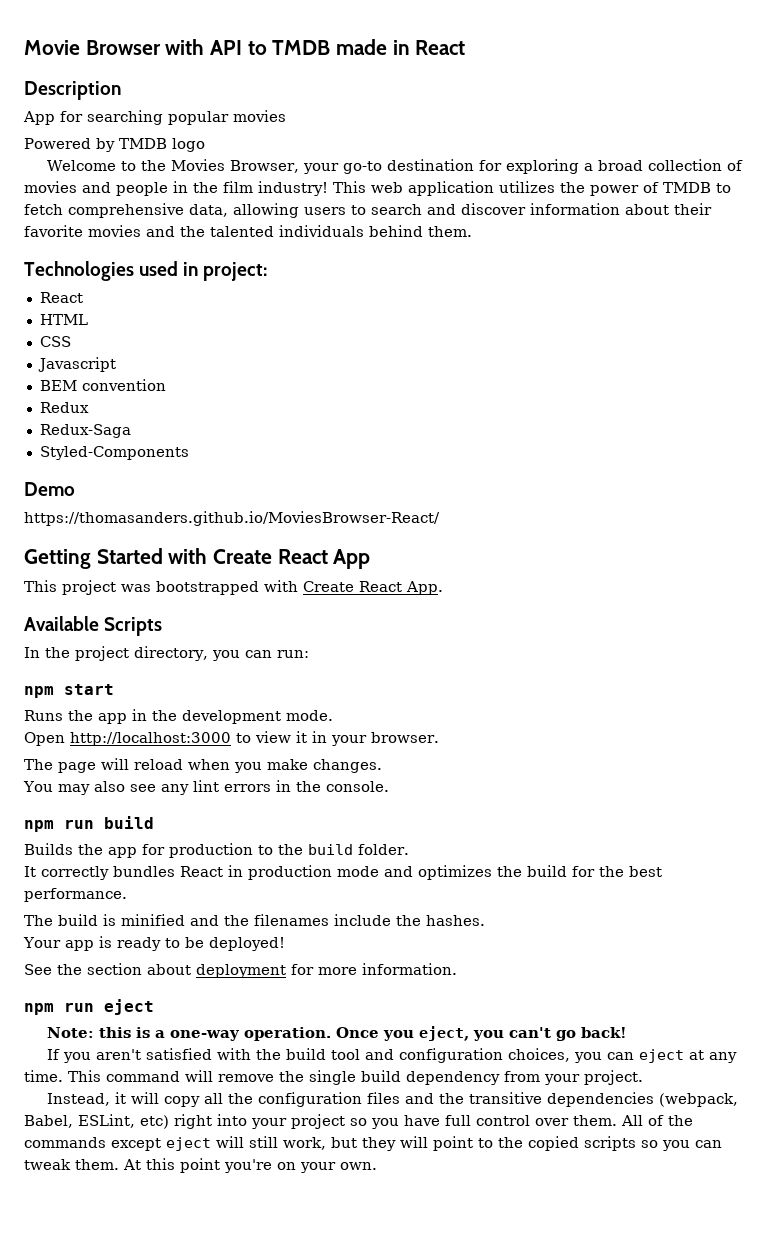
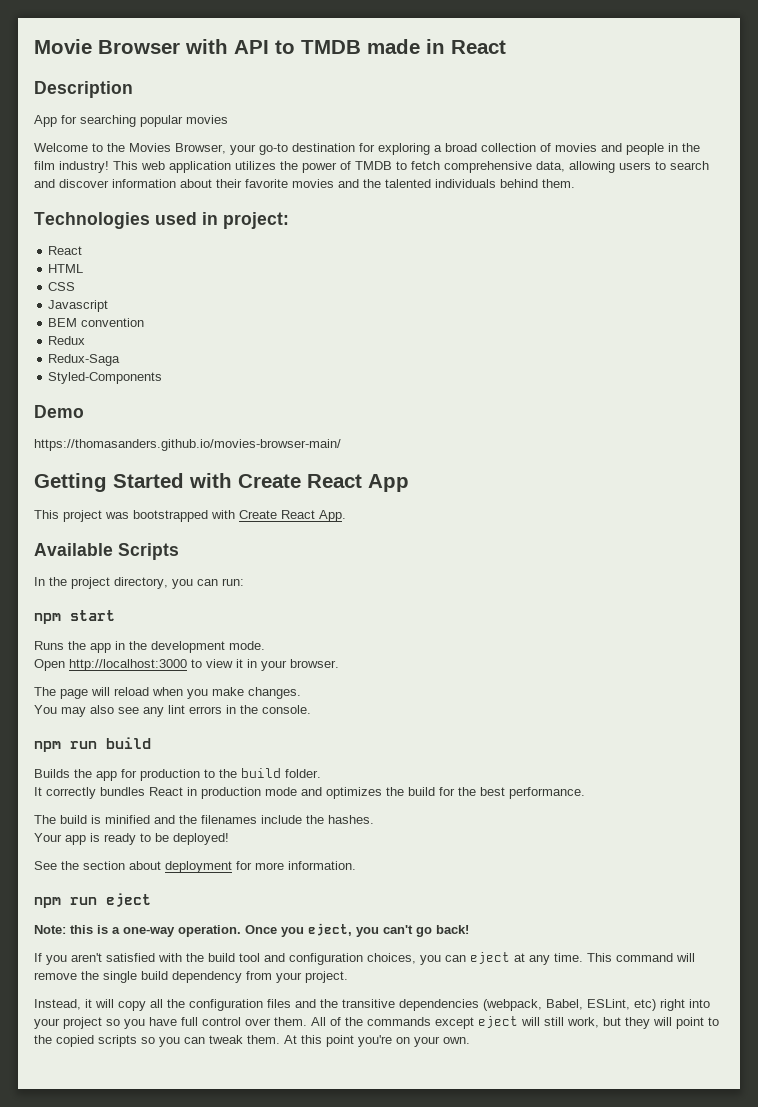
[24,138,205,152] // Powered by TMDB logo -> (228, 119) none
[24,511,440,526] https://thomasanders.github.io/MoviesBrowser-React/ -> [34,439,341,451] https://thomasanders.github.io/movies-browser-main/

